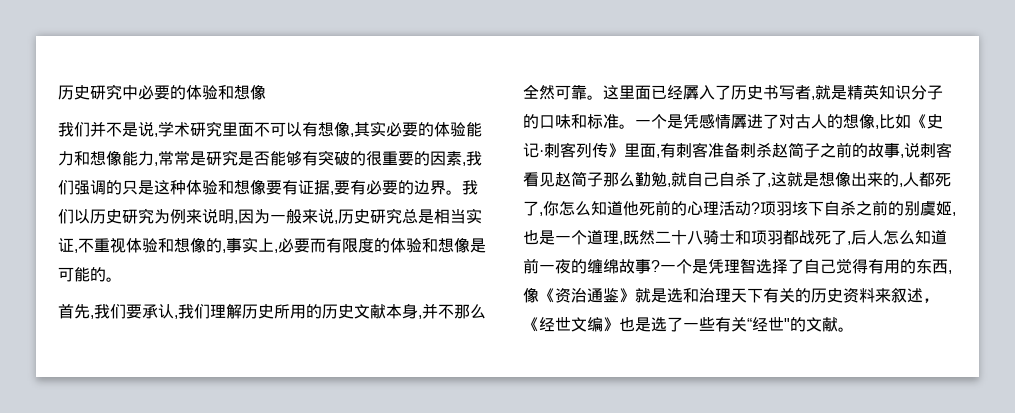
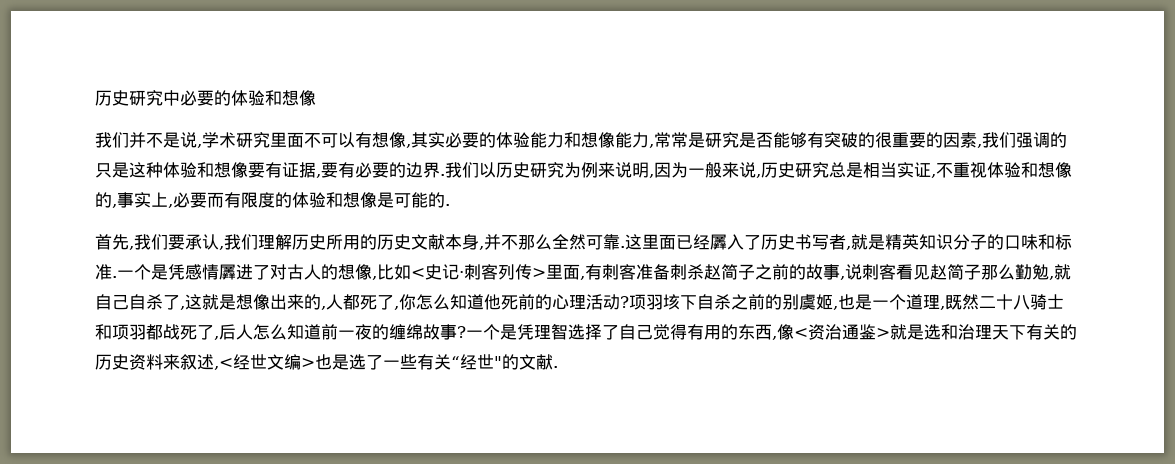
[446,190,462,195] 。 -> [440,174,445,176] .
[106,277,122,282] 。 -> [445,204,450,206] .
[587,95,603,100] 。 -> [620,246,625,248] .
[619,124,635,129] 。 -> [112,276,117,278] .
[911,114,927,129] 《 -> [411,268,425,278] <
[608,143,624,158] 》 -> [532,268,546,278] >
[539,288,555,303] 《 -> [794,328,808,338] <
[619,288,635,303] 》 -> [876,328,890,338] >
[923,298,939,303] [523,317,539,332] ，《 -> [214,358,233,370] ,<
[603,317,619,332] 》 -> [301,358,315,368] >
[838,327,854,332] 。 -> [553,366,558,368] .

